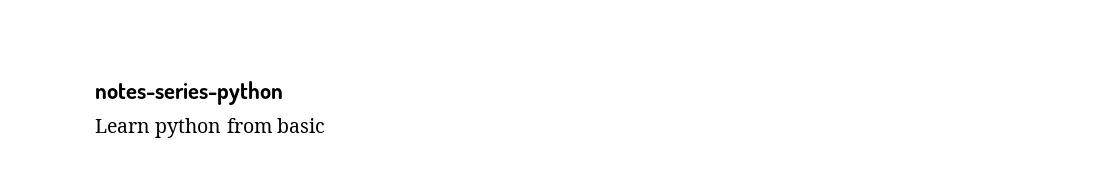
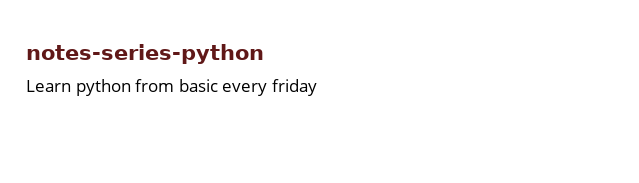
(325, 125) none -> [222,79,317,96] every friday

